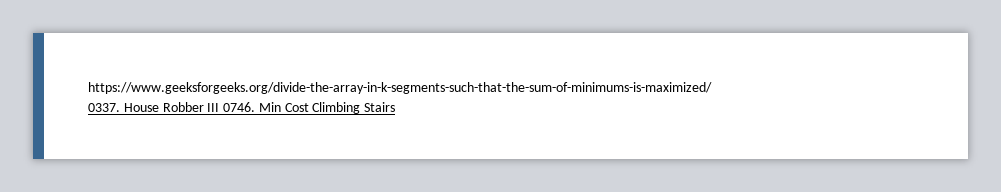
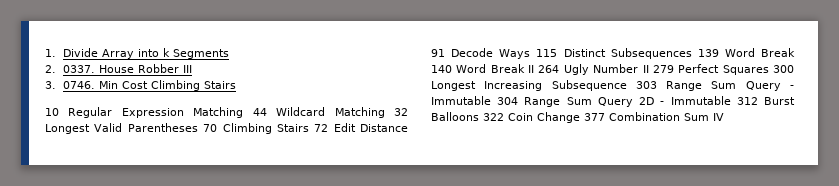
[88,82,712,94] https://www.geeksforgeeks.org/divide-the-array-in-k-segments-such-that-the-sum-of-minimums-is-maximized/ // -> [45,48,229,59] [45,65,56,73] 1. Divide Array into k Segments // 2.
(220, 107) none -> [45,81,56,89] // 3.
(396, 107) none -> [45,107,408,118] [45,123,408,134] [431,48,795,59] [431,64,794,75] [431,80,794,91] [431,96,795,107] [431,112,724,123] // 10 Regular Expression Matching 44 Wildcard Matching 32 Longest Valid Parentheses 70 Climbing Stairs 72 Edit Distance 91 Decode Ways 115 Distinct Subsequences 139 Word Break 140 Word Break II 264 Ugly Number II 279 Perfect Squares 300 Longest Increasing Subsequence 303 Range Sum Query - Immutable 304 Range Sum Query 2D - Immutable 312 Burst Balloons 322 Coin Change 377 Combination Sum IV

